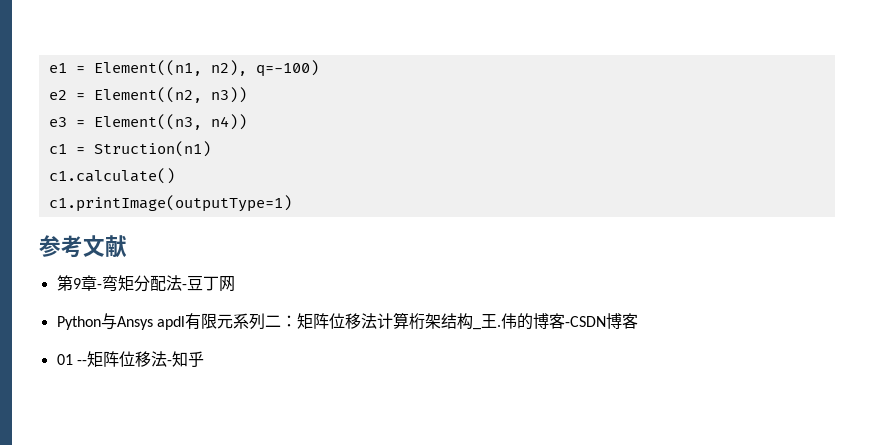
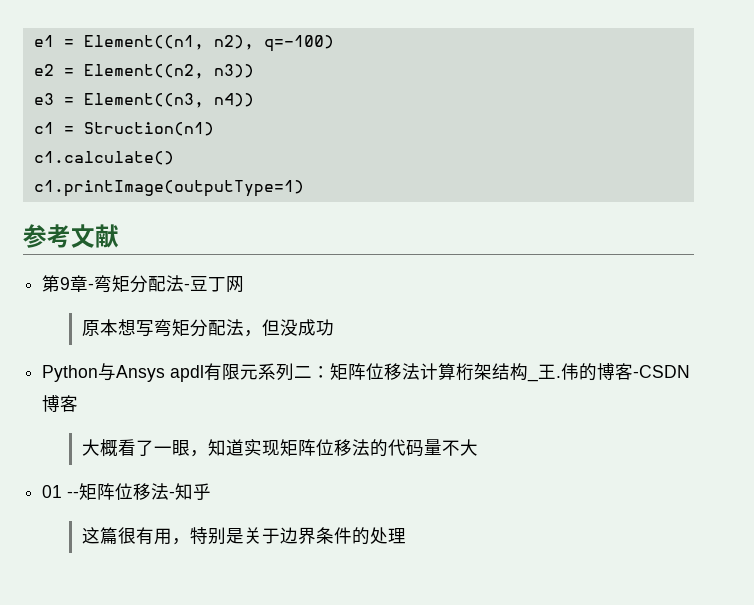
(235, 284) none -> [81,319,334,337] // 原本想写弯矩分配法，但没成功
(638, 321) none -> [81,439,478,457] // 大概看了一眼，知道实现矩阵位移法的代码量不大
(204, 359) none -> [81,527,406,545] // 这篇很有用，特别是关于边界条件的处理

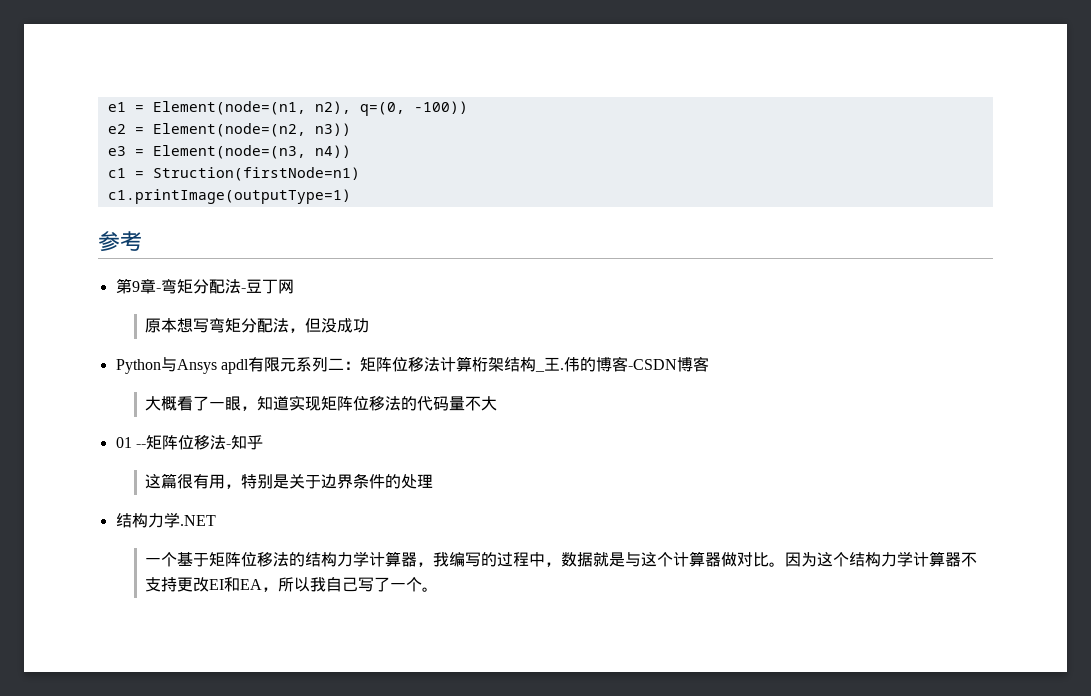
[83,35,334,52] Element((n1, n2), q=-100) -> [152,101,468,116] Element(node=(n1, n2), q=(0, -100))
[83,64,204,79] Element((n2, -> [152,123,306,137] Element(node=(n2,
[83,93,204,108] Element((n3, -> [152,145,306,159] Element(node=(n3,
[83,122,214,136] [33,151,174,165] Struction(n1) // c1.calculate() -> [152,167,360,181] Struction(firstNode=n1)
[71,224,119,248] 文献 -> (142, 241) none
(406, 536) none -> [115,512,216,528] [145,551,978,567] [145,577,439,592] // 结构力学.NET // 一个基于矩阵位移法的结构力学计算器，我编写的过程中，数据就是与这个计算器做对比。因为这个结构力学计算器不支持更改EI和EA，所以我自己写了一个。

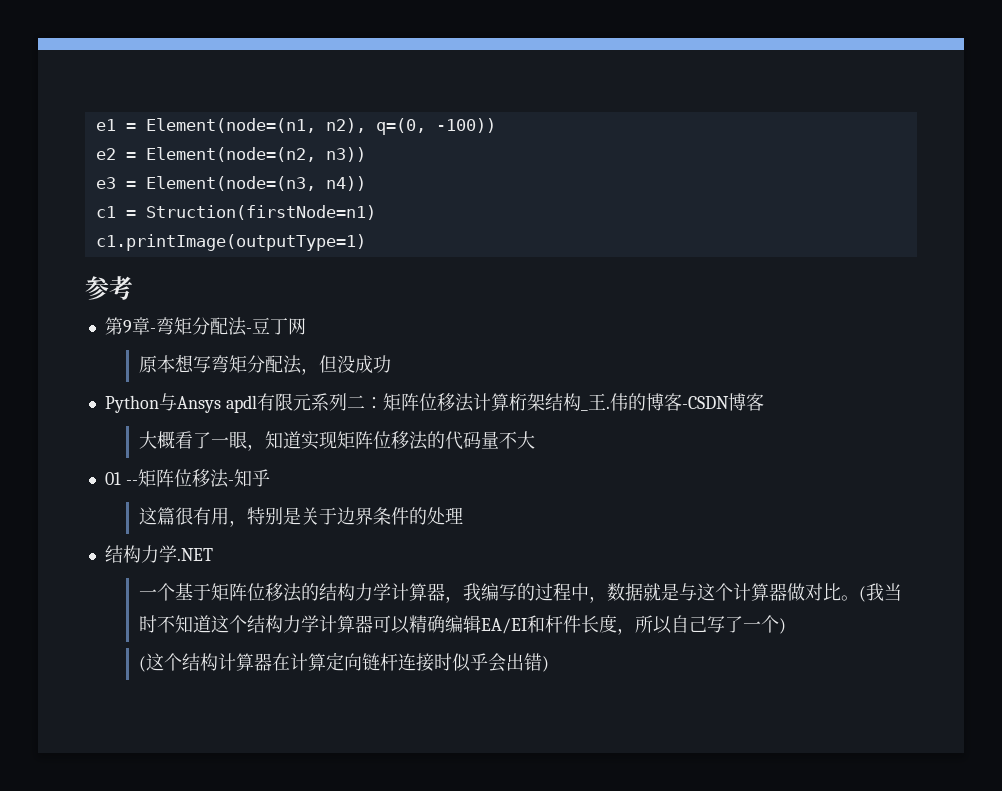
[785,552,818,567] 因为 -> [858,583,902,602] [138,615,211,633] (我当时不知道
[961,552,978,567] [145,577,439,592] 不支持更改EI和EA，所以我自己写了一个。 -> [372,615,786,635] [138,652,549,672] 可以精确编辑EA/EI和杆件长度，所以自己写了一个) // (这个结构计算器在计算定向链杆连接时似乎会出错)

